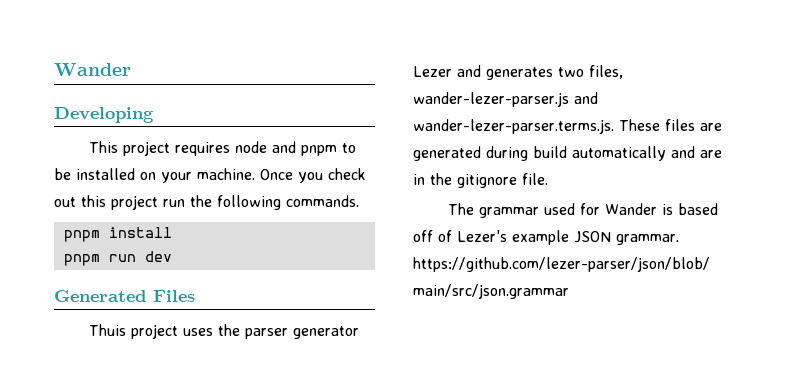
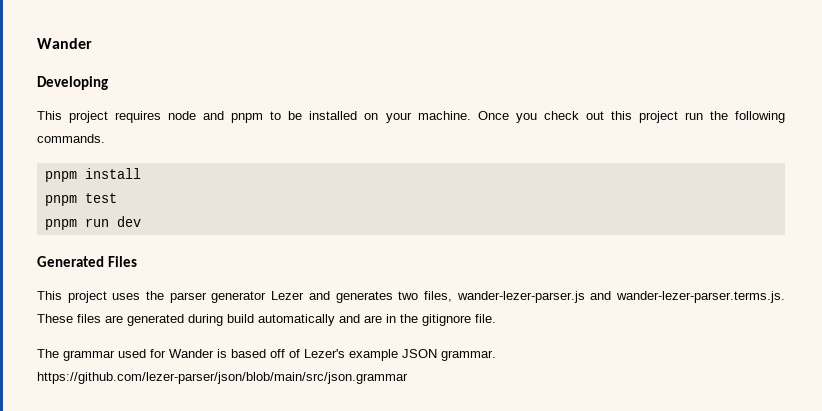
(172, 232) none -> [44,193,117,206] // pnpm test
[88,324,126,336] Thuis -> [37,291,62,300] This

